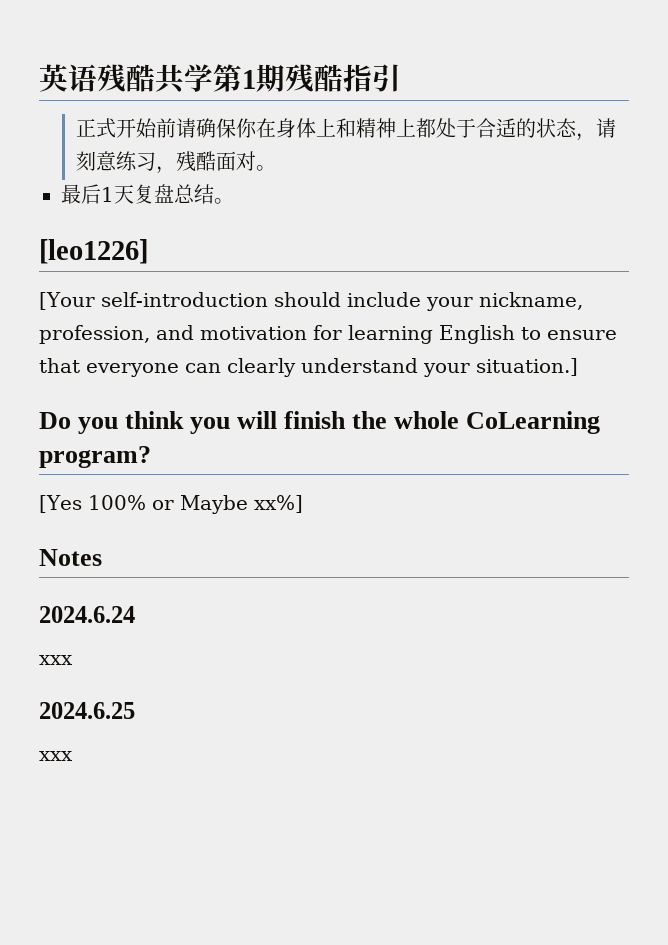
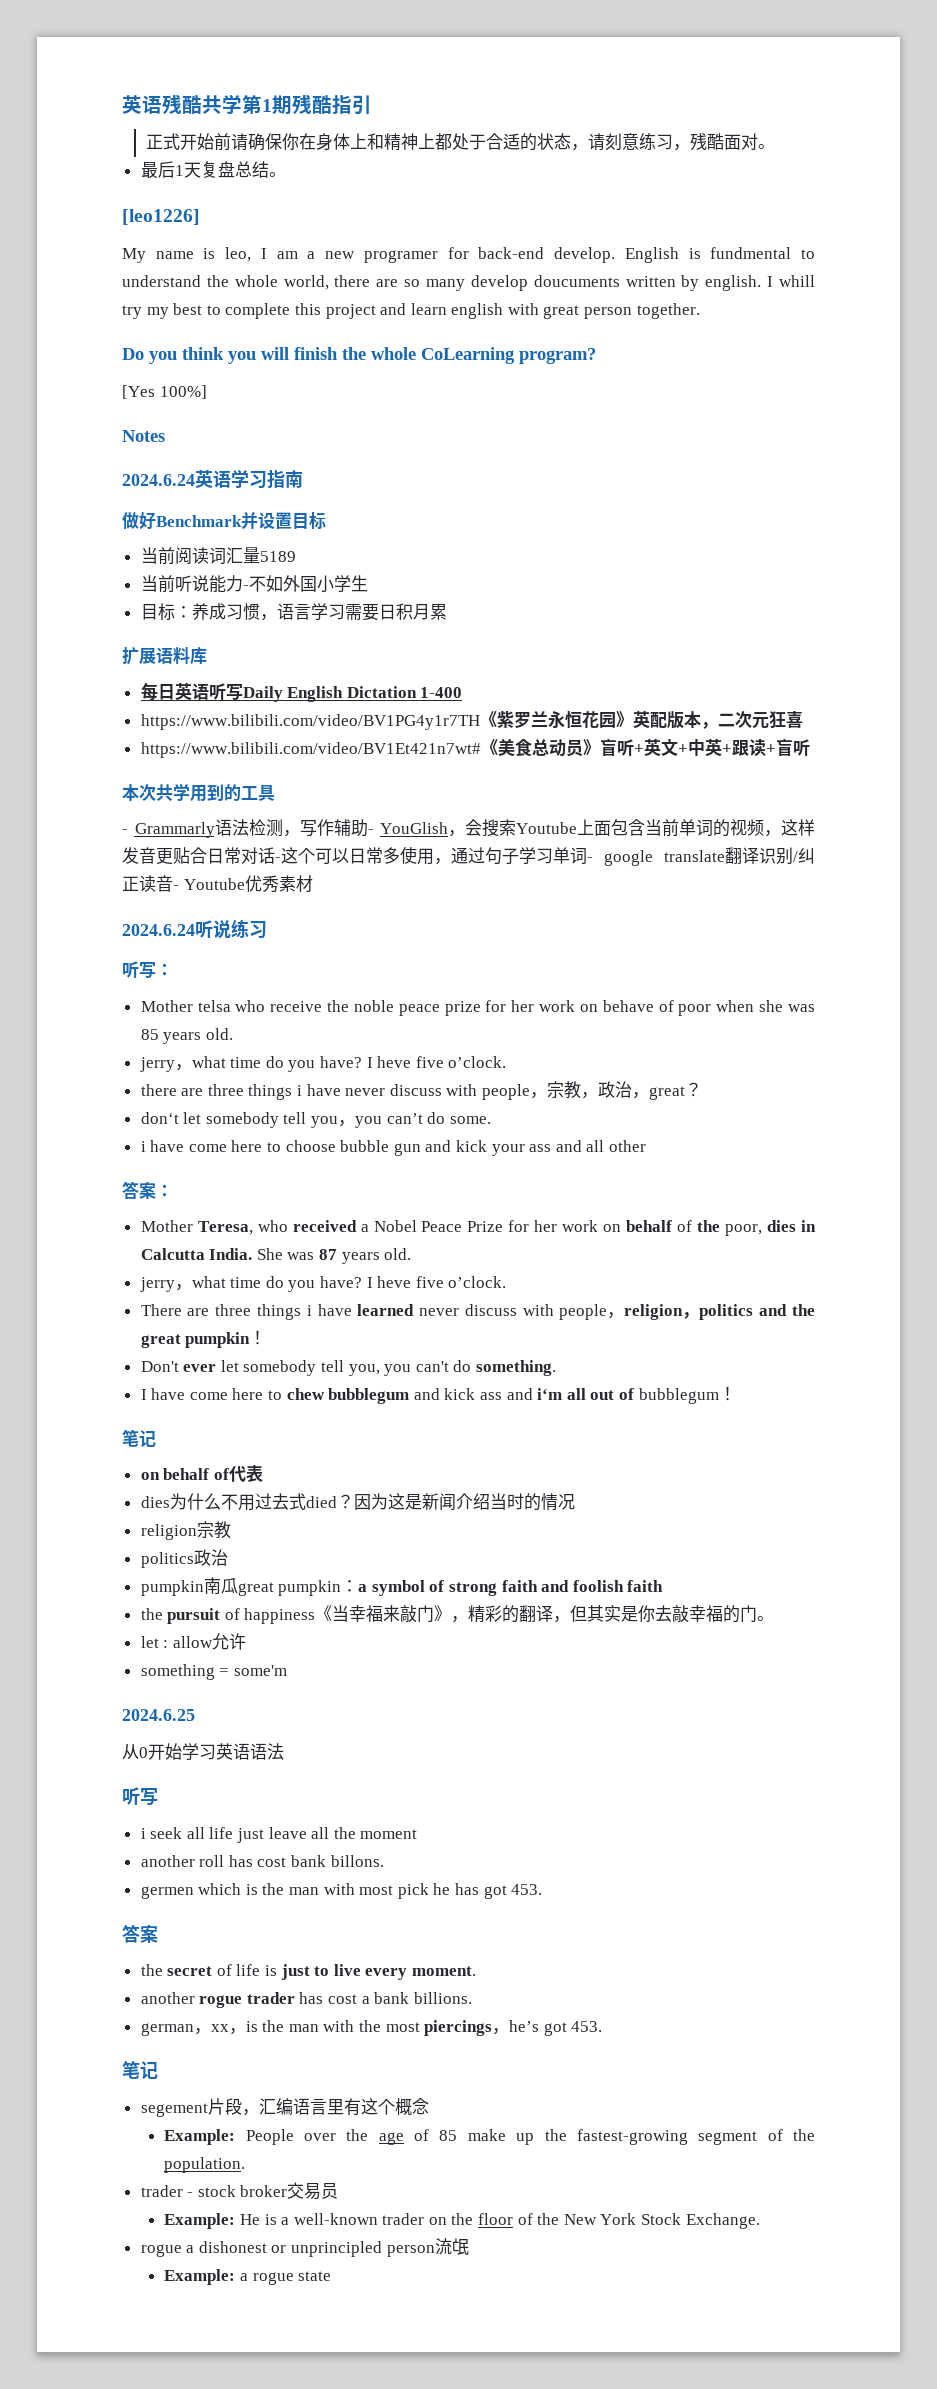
[39,292,583,311] [39,325,617,344] [39,358,578,377] [Your self-introduction should include your nickname, profession, and motivation for learning English to ensure that everyone can clearly understand your situation.] -> [122,247,815,263] [122,275,815,291] [122,303,700,319] My name is leo, I am a new programer for back-end develop. English is fundmental to understand the whole world, there are so many develop doucuments written by english. I whill try my best to complete this project and learn english with great person together.
[87,495,303,514] [39,549,102,566] [39,606,135,623] [39,655,73,665] [39,702,135,719] [39,751,73,761] 100% or Maybe xx%] // Notes // 2024.6.24 // xxx // 2024.6.25 // xxx -> [159,385,207,399] [122,430,165,442] [122,469,303,489] [122,511,326,530] [140,547,296,565] [140,575,368,593] [140,603,447,621] [122,647,207,665] [140,682,463,702] [140,710,803,730] [140,738,810,758] [122,783,275,802] [122,819,815,838] [122,846,815,866] [122,875,313,893] [122,919,267,939] [122,961,173,978] [140,1000,815,1016] [140,1028,233,1044] [139,1056,507,1072] [140,1081,703,1100] [140,1112,491,1128] [140,1140,646,1156] [122,1181,173,1200] [140,1220,816,1236] [140,1248,412,1264] [139,1276,507,1292] [140,1304,815,1320] [140,1330,267,1348] [140,1360,557,1376] [140,1386,736,1404] [122,1429,156,1448] [140,1465,263,1482] [140,1493,575,1511] [140,1521,231,1540] [140,1549,228,1568] [140,1577,664,1596] [140,1605,775,1624] [140,1633,246,1650] [140,1664,287,1680] [122,1709,195,1721] [122,1743,284,1760] [122,1787,158,1805] [140,1827,418,1843] [140,1855,384,1867] [140,1883,543,1899] [122,1924,158,1943] [140,1964,477,1980] [140,1992,472,2008] [140,2020,603,2036] [122,2061,158,2080] [140,2098,429,2117] [164,2129,815,2145] [164,2157,246,2173] [140,2182,339,2200] [164,2213,760,2229] [140,2238,469,2257] [164,2269,332,2285] 100%] // Notes // 2024.6.24英语学习指南 // 做好Benchmark并设置目标 // 当前阅读词汇量5189 // 当前听说能力-不如外国小学生 // 目标：养成习惯，语言学习需要日积月累 // 扩展语料库 // 每日英语听写Daily English Dictation 1-400 // https://www.bilibili.com/video/BV1PG4y1r7TH《紫罗兰永恒花园》英配版本，二次元狂喜 // https://www.bilibili.com/video/BV1Et421n7wt#《美食总动员》盲听+英文+中英+跟读+盲听 // 本次共学用到的工具 // - Grammarly语法检测，写作辅助- YouGlish，会搜索Youtube上面包含当前单词的视频，这样发音更贴合日常对话-这个可以日常多使用，通过句子学习单词- google translate翻译识别/纠正读音- Youtube优秀素材 // 2024.6.24听说练习 // 听写： // Mother telsa who receive the noble peace prize for her work on behave of poor when she was 85 years old. // jerry，what time do you have? I heve five o’clock. // there are three things i have never discuss with people，宗教，政治，great？ // don‘t let somebody tell you，you can’t do some. // i have come here to choose bubble gun and kick your ass and all other // 答案： // Mother Teresa, who received a Nobel Peace Prize for her work on behalf of the poor, dies in Calcutta India. She was 87 years old. // jerry，what time do you have? I heve five o’clock. // There are three things i have learned never discuss with people，religion，politics and the great pumpkin！ // Don't ever let somebody tell you, you can't do something. // I have come here to chew bubblegum and kick ass and i‘m all out of bubblegum！ // 笔记 // on behalf of代表 // dies为什么不用过去式died？因为这是新闻介绍当时的情况 // religion宗教 // politics政治 // pumpkin南瓜great pumpkin：a symbol of strong faith and foolish faith // the pursuit of happiness《当幸福来敲门》，精彩的翻译，但其实是你去敲幸福的门。 // let : allow允许 // something = some'm // 2024.6.25 // 从0开始学习英语语法 // 听写 // i seek all life just leave all the moment // another roll has cost bank billons. // germen which is the man with most pick he has got 453. // 答案 // the secret of life is just to live every moment. // another rogue trader has cost a bank billions. // german，xx，is the man with the most piercings，he’s got 453. // 笔记 // segement片段，汇编语言里有这个概念 // Example: People over the age of 85 make up the fastest-growing segment of the population. // trader - stock broker交易员 // Example: He is a well-known trader on the floor of the New York Stock Exchange. // rogue a dishonest or unprincipled person流氓 // Example: a rogue state

